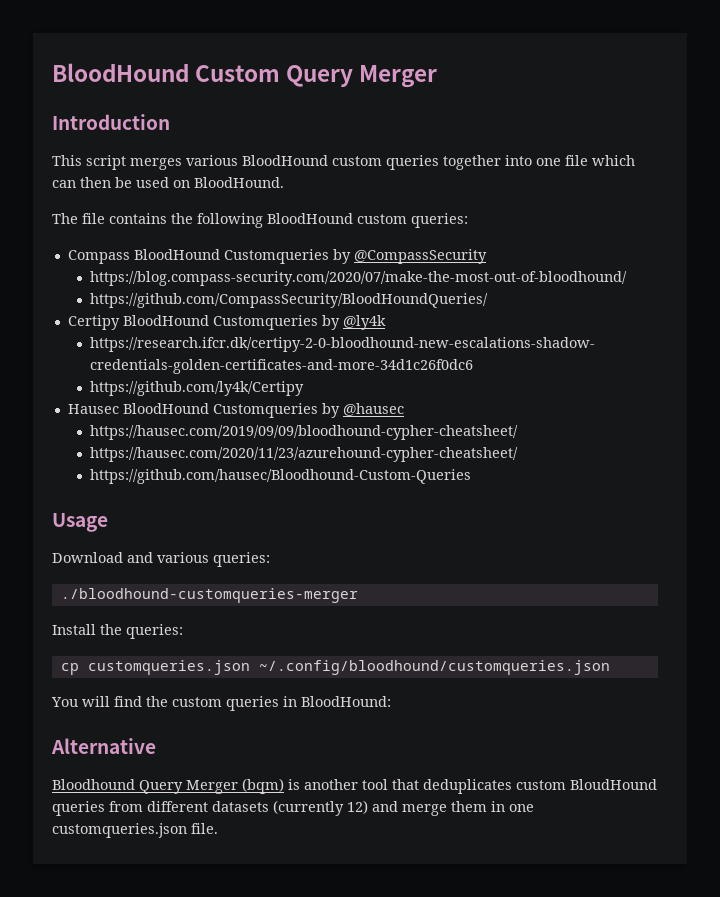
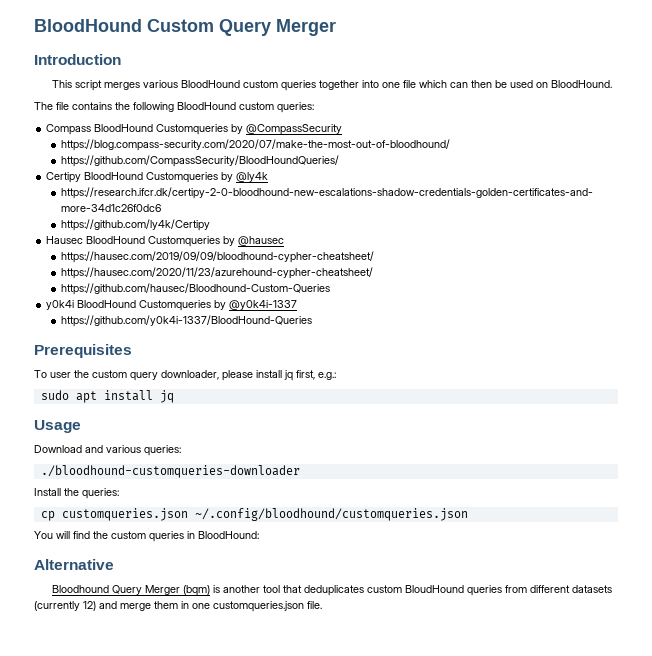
(471, 476) none -> [46,300,298,311] [61,315,313,327] [34,344,132,358] [34,370,336,381] [40,390,174,403] // y0k4i BloodHound Customqueries by @y0k4i-1337 // https://github.com/y0k4i-1337/BloodHound-Queries // Prerequisites // To user the custom query downloader, please install jq first, e.g.: // sudo apt install jq
[60,588,358,603] ./bloodhound-customqueries-merger -> [40,465,300,478] ./bloodhound-customqueries-downloader

